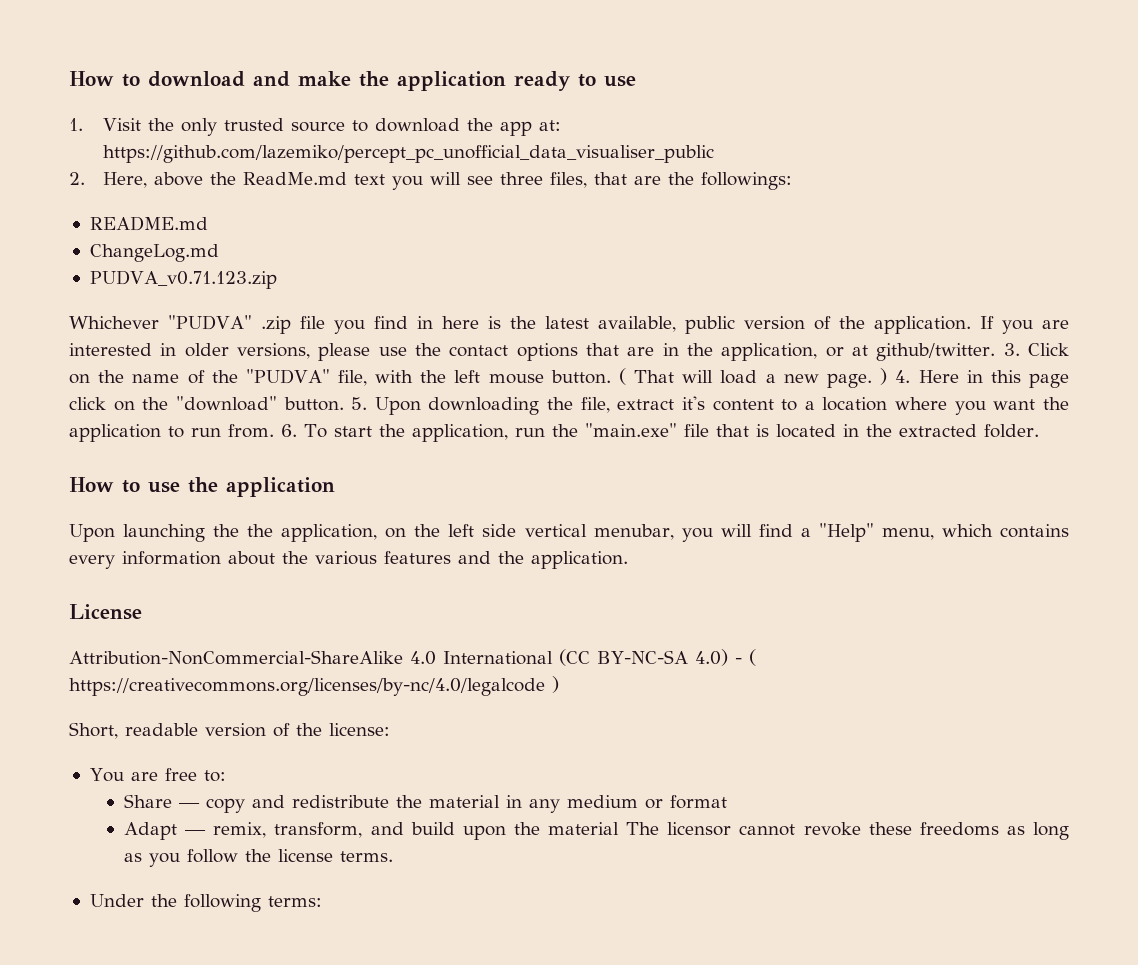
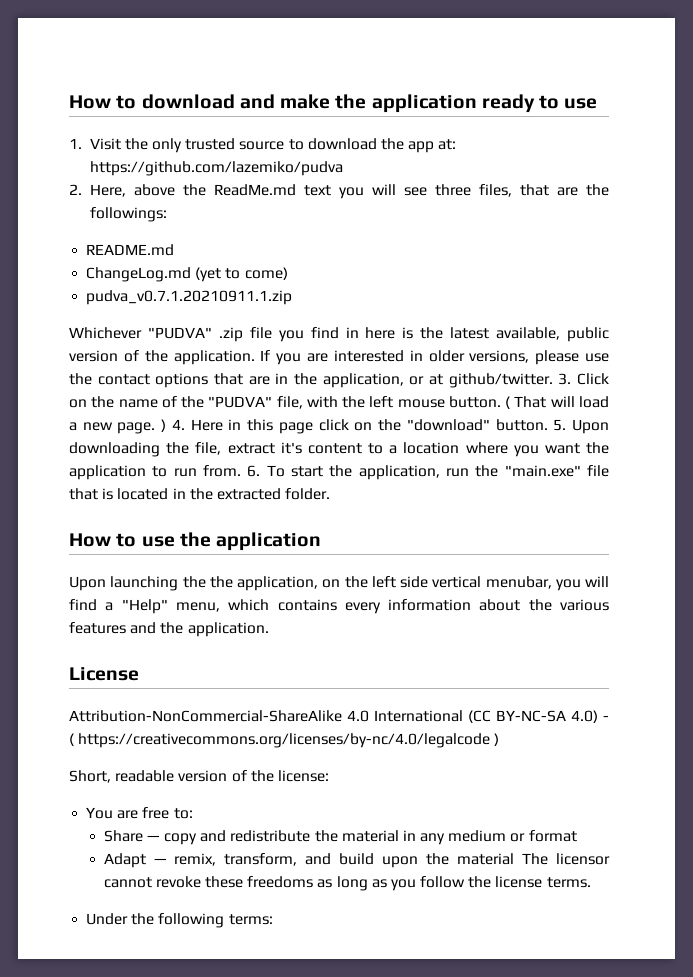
[103,145,715,163] https://github.com/lazemiko/percept_pc_unofficial_data_visualiser_public -> [89,161,343,176] https://github.com/lazemiko/pudva
[89,270,277,289] // PUDVA_v0.71.123.zip -> [195,267,288,282] [86,290,293,305] (yet to come) // pudva_v0.7.1.20210911.1.zip

